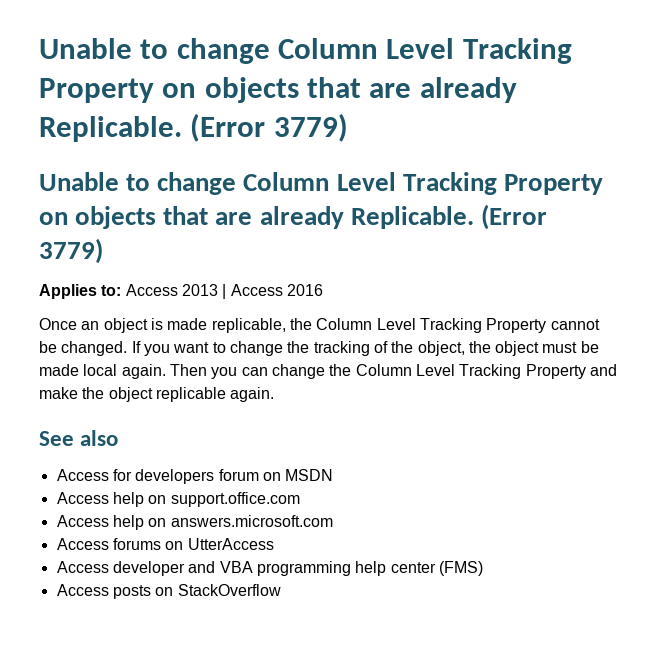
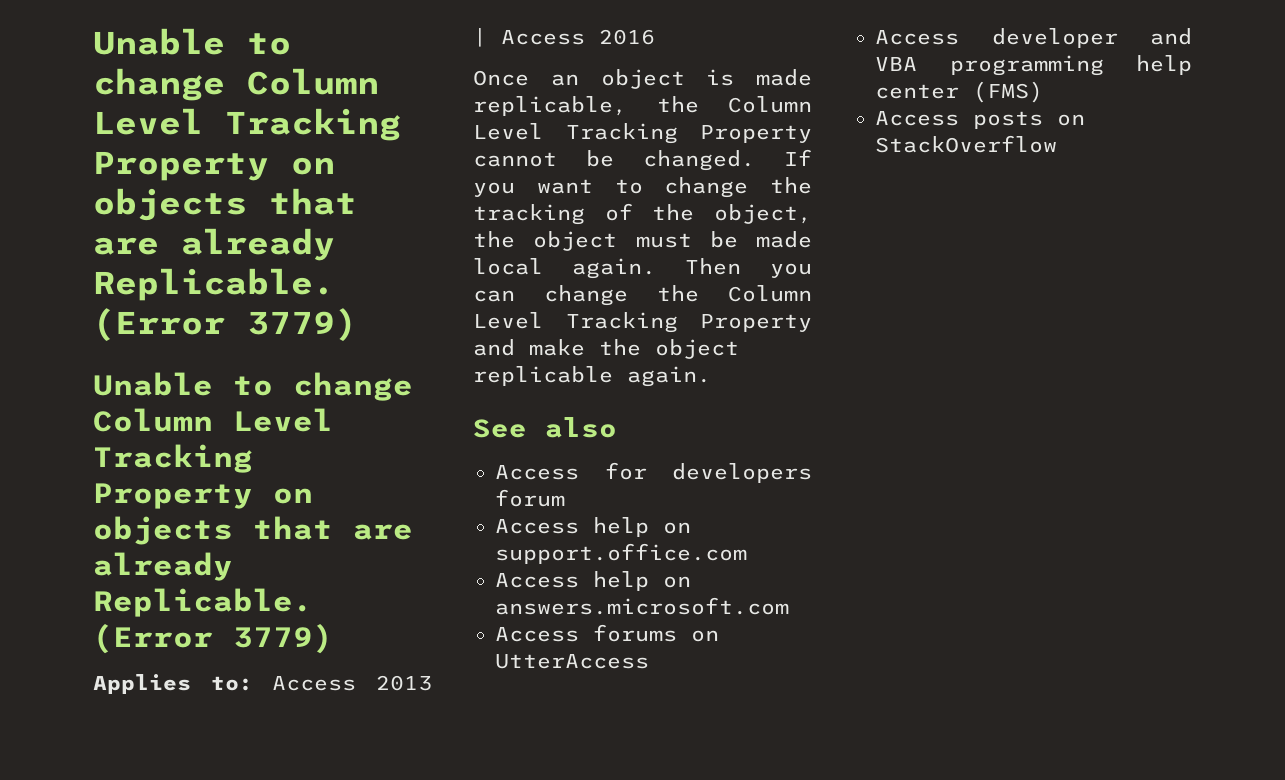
[262,469,334,481] on MSDN -> (565, 498) none

